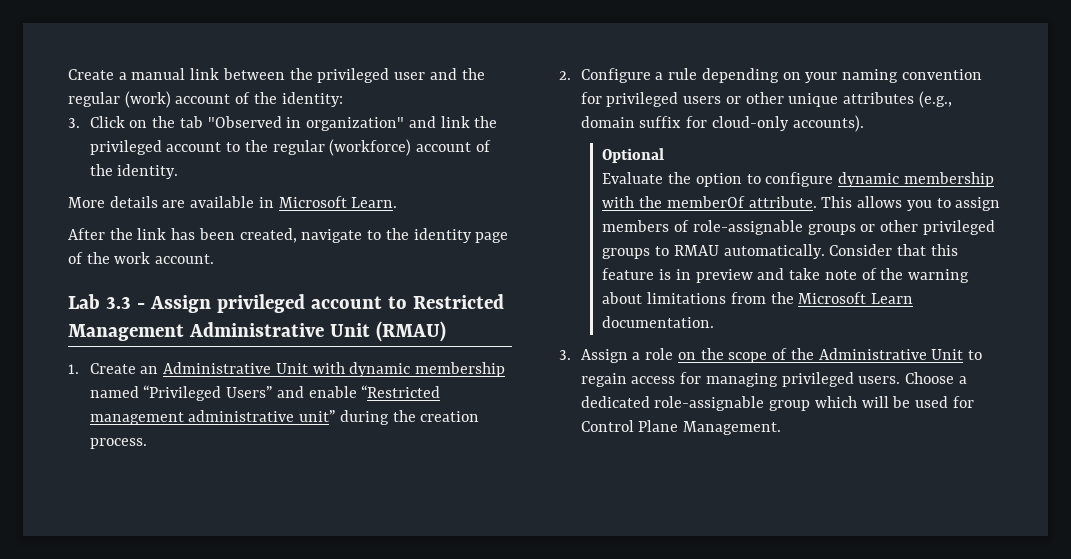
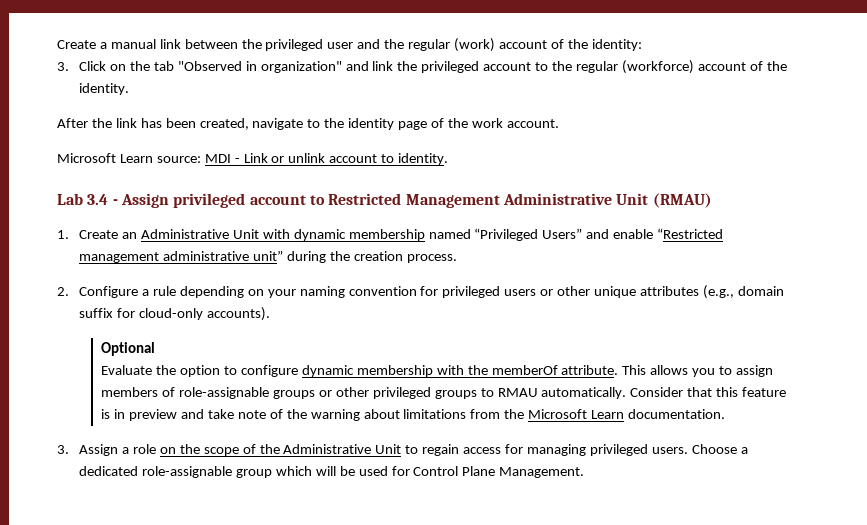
[68,196,398,208] // More details are available in Microsoft Learn. -> (130, 89) none
(215, 259) none -> [57,153,449,165] // Microsoft Learn source: MDI - Link or unlink account to identity.
[105,297,131,309] 3.3 -> [87,194,109,205] 3.4

